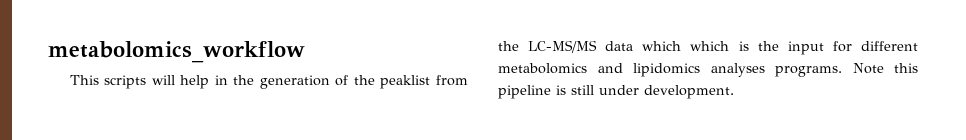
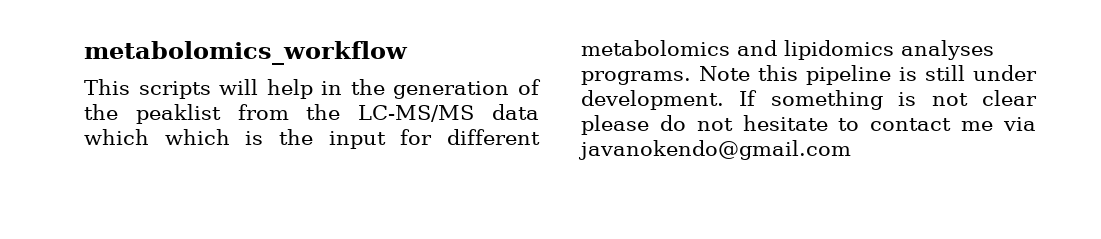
(734, 92) none -> [739,90,1037,110] [581,115,1036,135] [578,140,851,160] If something is not clear please do not hesitate to contact me via javanokendo@gmail.com

